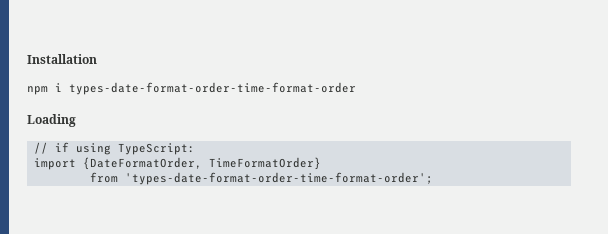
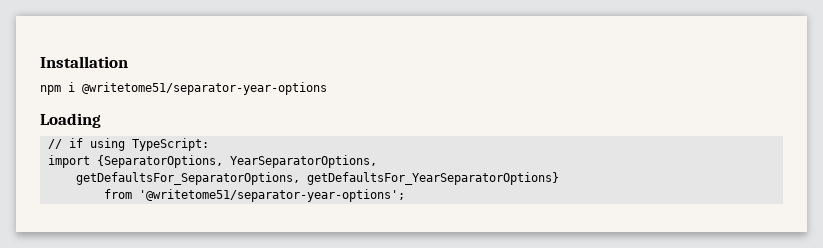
[69,82,356,95] types-date-format-order-time-format-order -> [82,82,327,95] @writetome51/separator-year-options
[82,157,321,170] {DateFormatOrder, TimeFormatOrder} -> [96,155,377,168] [75,172,559,185] {SeparatorOptions, YearSeparatorOptions, // getDefaultsFor_SeparatorOptions, getDefaultsFor_YearSeparatorOptions}
[124,172,433,185] 'types-date-format-order-time-format-order'; -> [138,189,405,202] '@writetome51/separator-year-options';

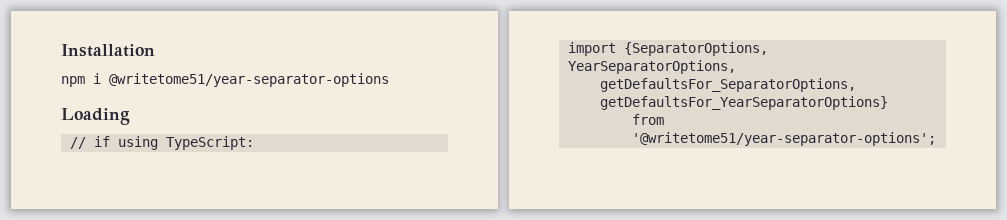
[82,82,327,95] @writetome51/separator-year-options -> [109,73,389,87] @writetome51/year-separator-options
[138,189,405,202] '@writetome51/separator-year-options'; -> [632,132,936,146] '@writetome51/year-separator-options';

